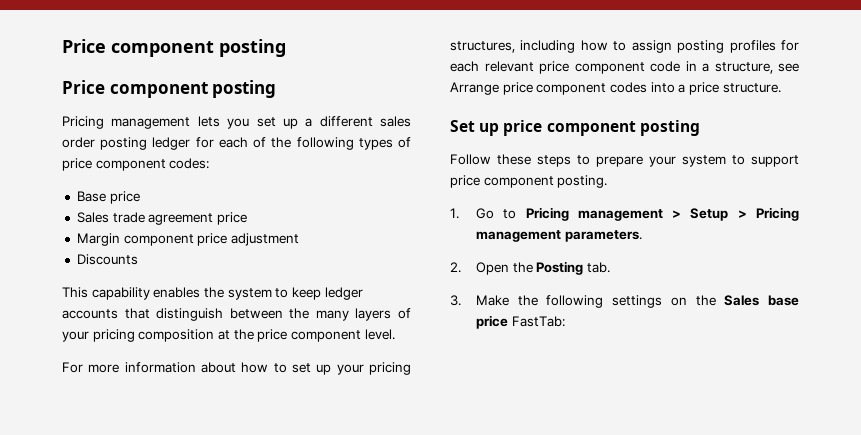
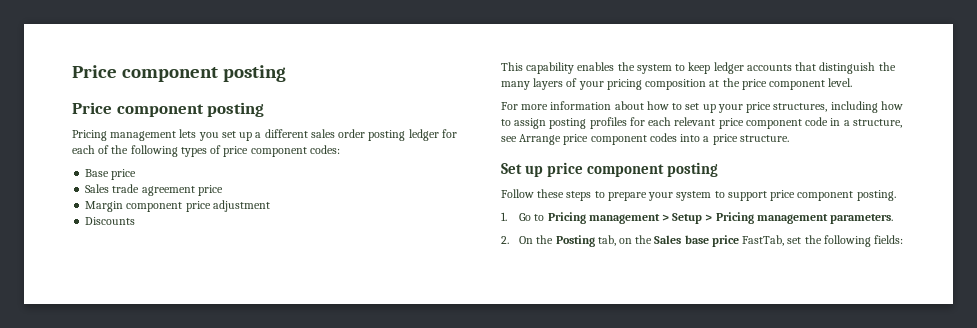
[229,308,283,319] between -> (876, 68) none
[369,362,411,375] pricing -> [746,102,772,113] price
[476,262,510,275] Open -> [519,236,534,244] On
[586,262,610,273] [450,295,663,308] tab. // 3. Make the following settings -> [597,235,616,246] tab,
[511,316,565,327] FastTab: -> [742,235,904,247] FastTab, set the following fields:

